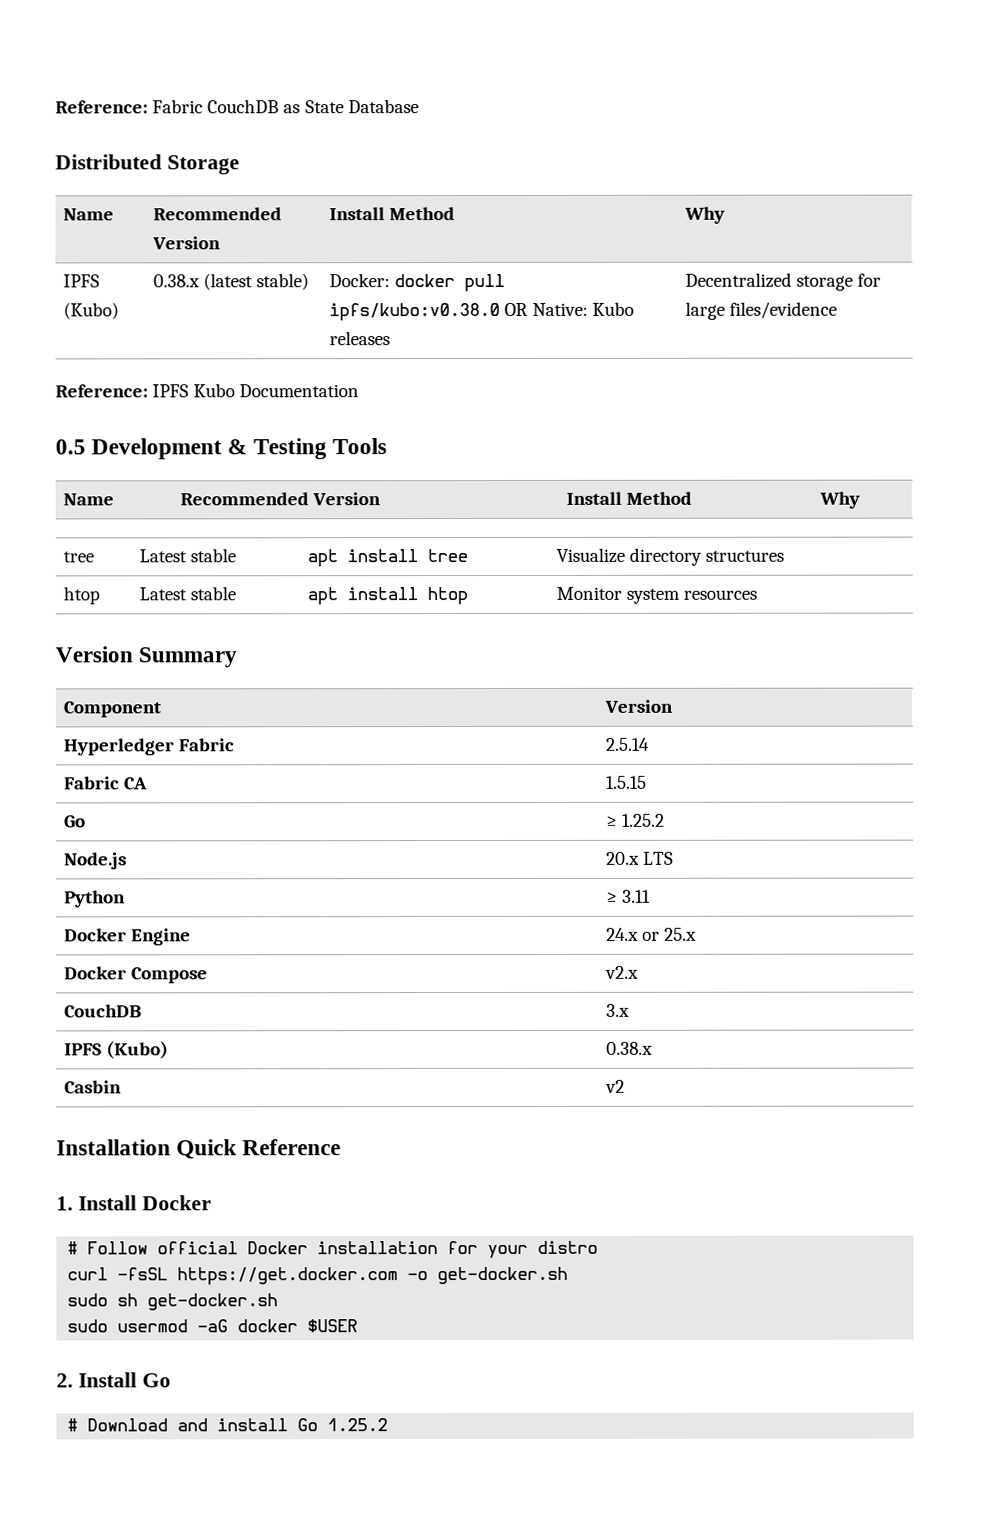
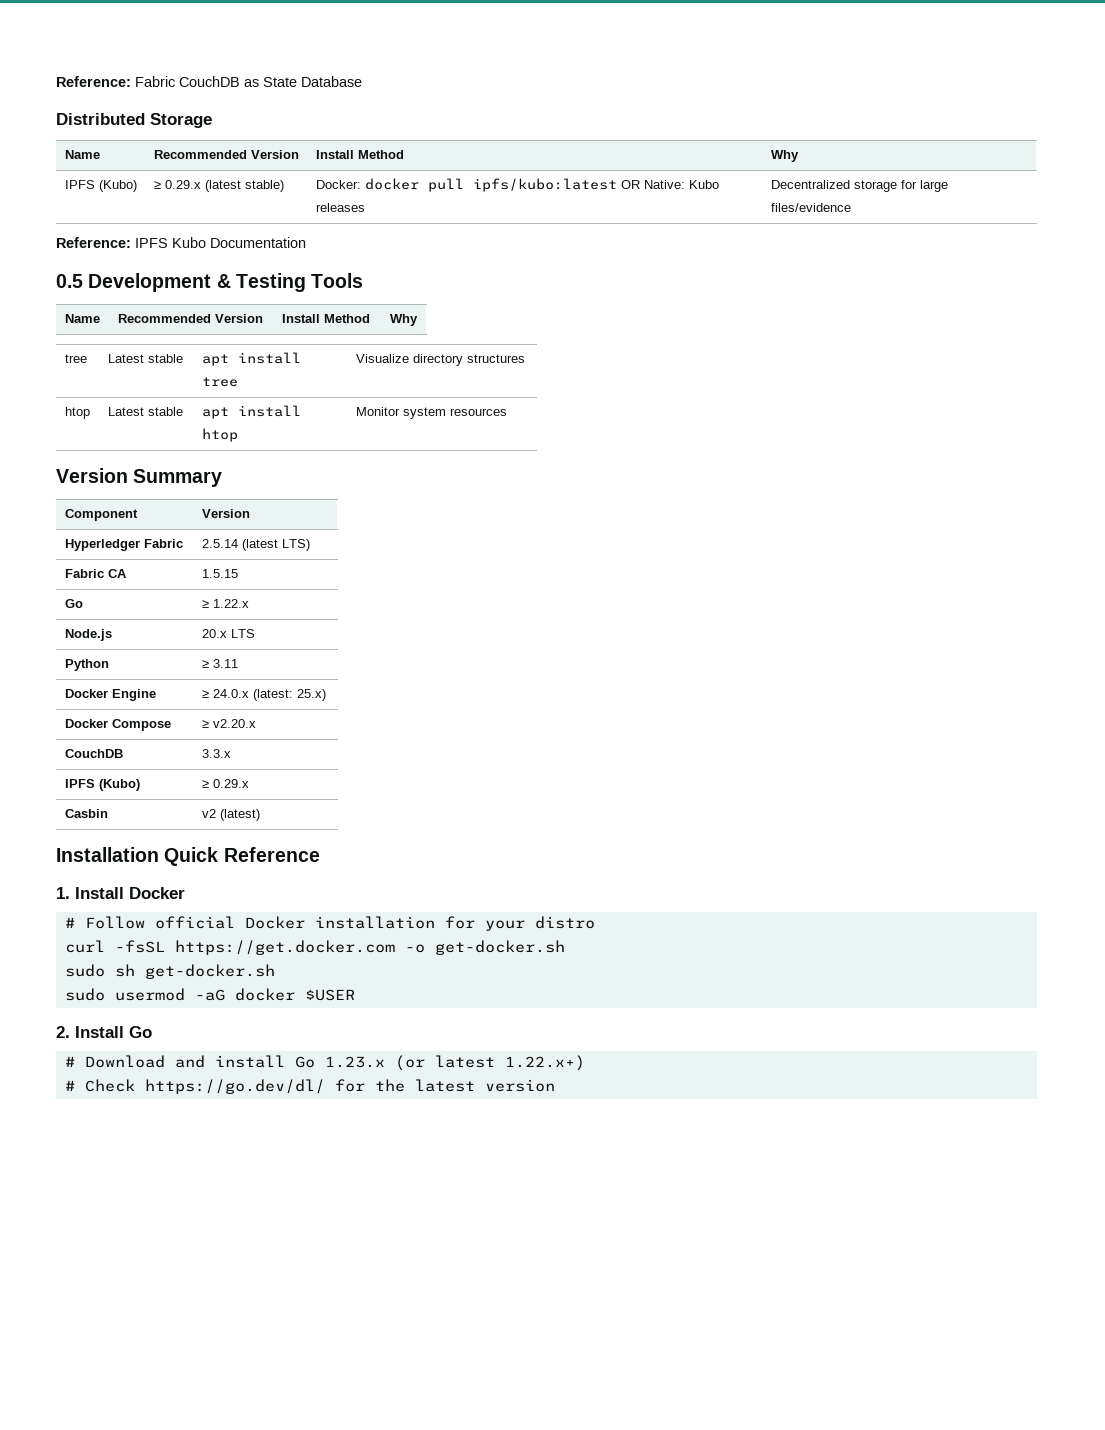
[152,274,200,288] 0.38.x -> [153,180,201,189] ≥ 0.29.x
[328,302,500,322] ipfs/kubo:v0.38.0 -> [472,178,617,192] ipfs/kubo:latest
(649, 744) none -> [241,539,310,551] (latest LTS)
[621,813,665,827] 1.25.2 -> [212,599,249,608] 1.22.x
[605,927,697,941] 24.x or 25.x -> [201,689,326,701] ≥ 24.0.x (latest: 25.x)
[604,965,639,979] v2.x -> [201,719,256,728] ≥ v2.20.x
[605,1003,630,1017] [63,1041,169,1060] [605,1041,653,1055] 3.x // IPFS (Kubo) | 0.38.x -> [201,749,231,758] [64,779,140,791] [201,779,249,788] 3.3.x // IPFS (Kubo) | ≥ 0.29.x
(625, 1086) none -> [219,809,260,821] (latest)
[327,1418,389,1432] 1.25.2 -> [324,1055,585,1071] [64,1079,555,1094] 1.23.x (or latest 1.22.x+) // # Check https://go.dev/dl/ for the latest version

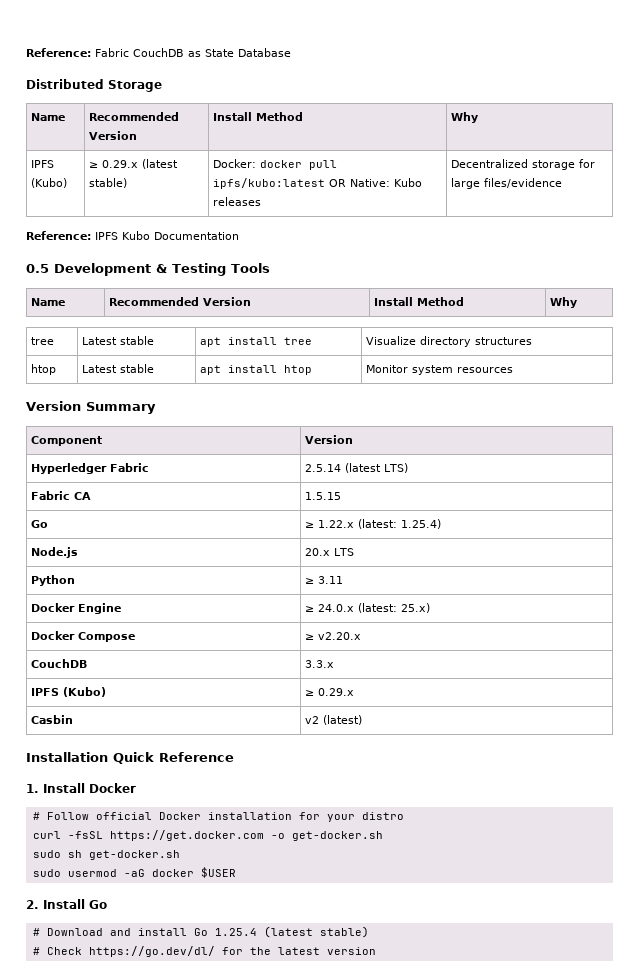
(249, 603) none -> [358,519,442,529] (latest: 1.25.4)
[324,1055,585,1071] 1.23.x (or latest 1.22.x+) -> [214,926,369,938] 1.25.4 (latest stable)

